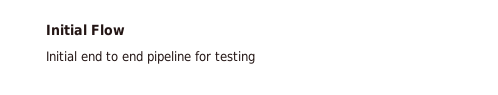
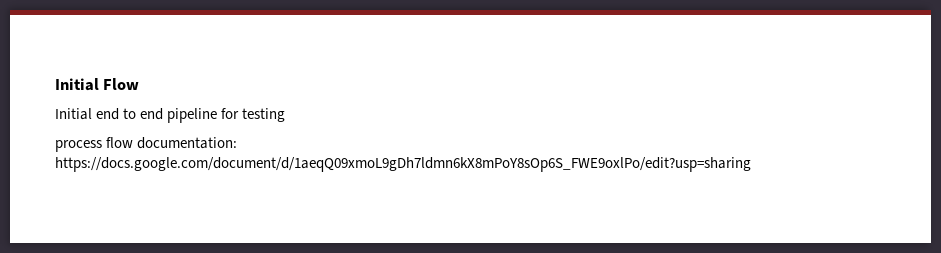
(255, 57) none -> [55,137,238,152] [55,157,751,172] // process flow documentation: https://docs.google.com/document/d/1aeqQ09xmoL9gDh7ldmn6kX8mPoY8sOp6S_FWE9oxlPo/edit?usp=sharing

